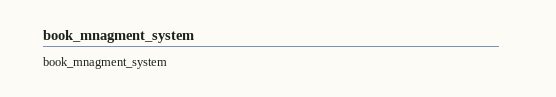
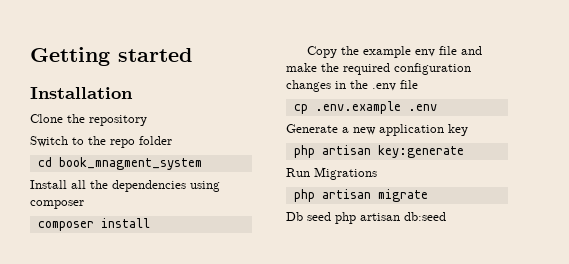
[43,30,194,43] [43,57,167,69] book_mnagment_system // book_mnagment_system -> [30,47,192,66] [30,87,133,99] [30,114,147,126] [30,136,172,148] [37,157,202,170] [30,180,220,192] [30,200,84,209] [37,218,150,231] [306,46,482,58] [286,63,471,75] [286,80,418,92] [293,101,437,114] [286,124,468,136] [293,145,464,158] [286,167,377,180] [293,189,428,202] [286,212,446,224] Getting started // Installation // Clone the repository // Switch to the repo folder // cd book_mnagment_system // Install all the dependencies using composer // composer install // Copy the example env file and make the required configuration changes in the .env file // cp .env.example .env // Generate a new application key // php artisan key:generate // Run Migrations // php artisan migrate // Db seed php artisan db:seed

